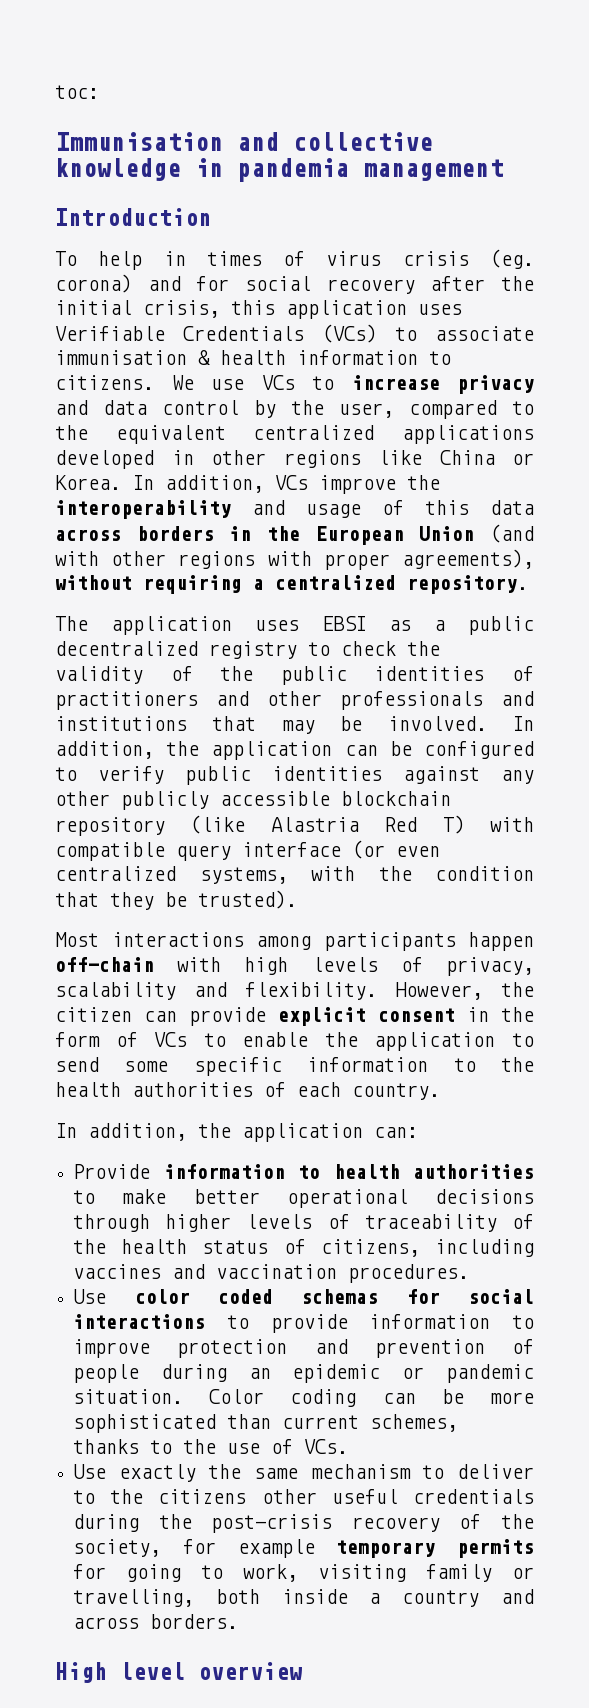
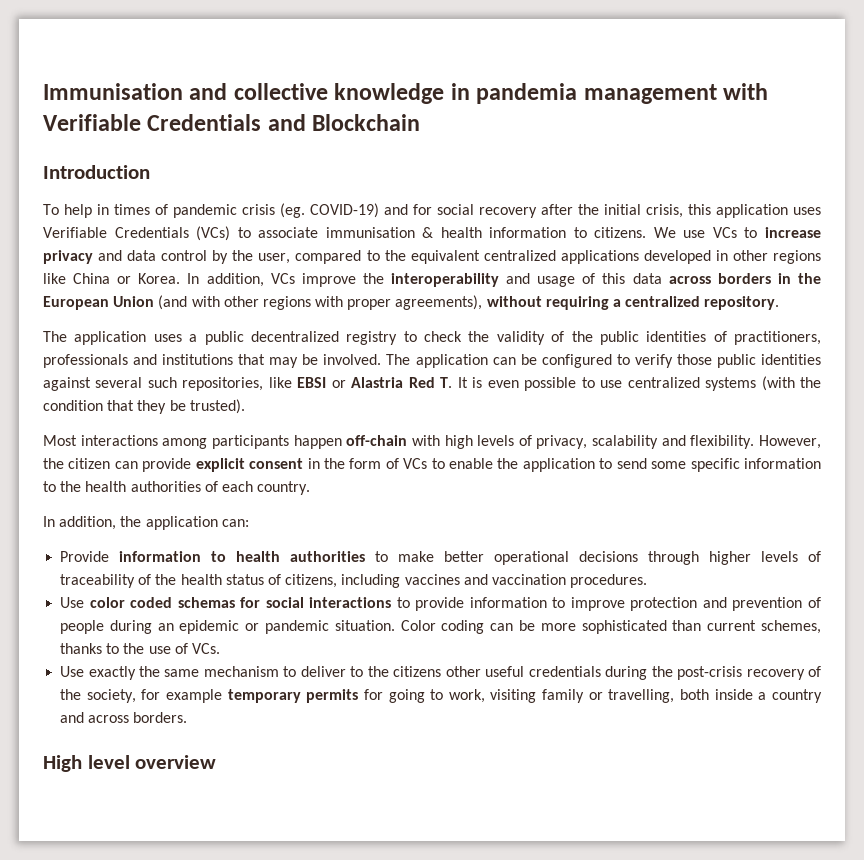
[55,85,99,99] toc: // -> (43, 91) none
(503, 170) none -> [723,83,769,100] [43,114,421,131] with Verifiable Credentials and Blockchain
[326,251,382,266] virus -> [173,204,237,218] pandemic
[55,274,132,293] corona) -> [310,203,379,218] COVID-19)
[322,616,411,631] EBSI as -> (182, 338) none
[55,691,322,710] practitioners and other -> [734,331,821,345] practitioners,
[511,716,534,731] [55,741,200,759] In addition, the -> [386,354,411,365] The
(164, 775) none -> [676,354,712,365] those
[501,770,534,784] [55,791,451,810] [55,815,534,836] [55,840,440,861] [55,866,355,884] any other publicly accessible blockchain repository (like Alastria Red T) with compatible query interface (or even centralized systems, with -> [95,376,795,391] several such repositories, like EBSI or Alastria Red T. It is even possible to use centralized systems (with

